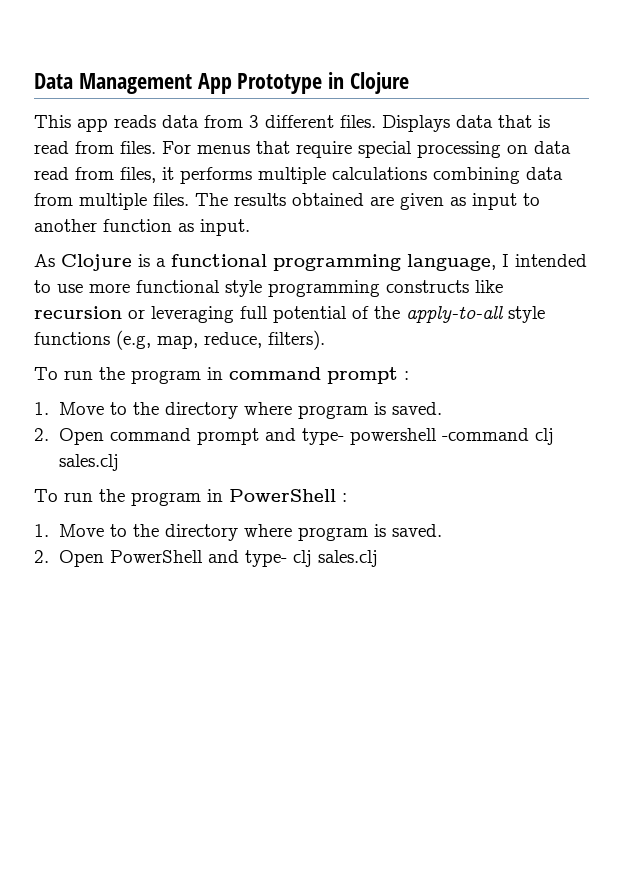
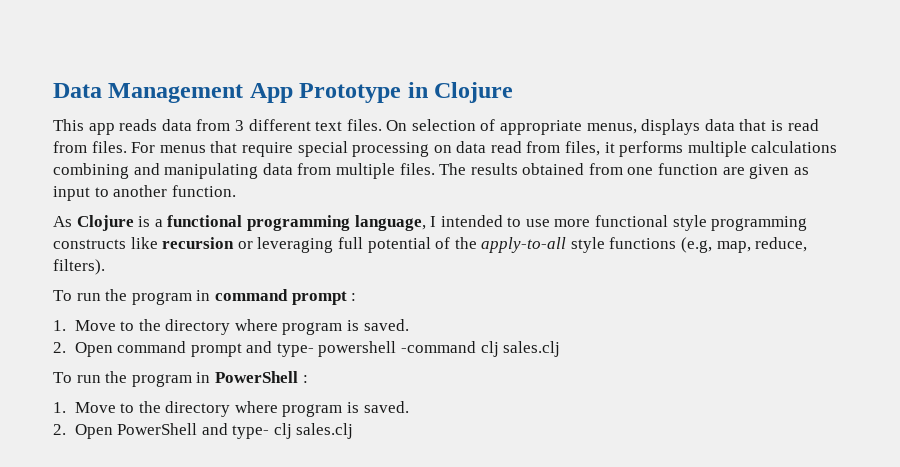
[340,115,450,132] files. Displays -> [315,119,701,135] text files. On selection of appropriate menus, displays
(520, 175) none -> [133,163,259,179] and manipulating
(364, 199) none -> [588,163,719,175] from one function
[103,219,250,236] function as input. -> [171,185,236,197] function.

